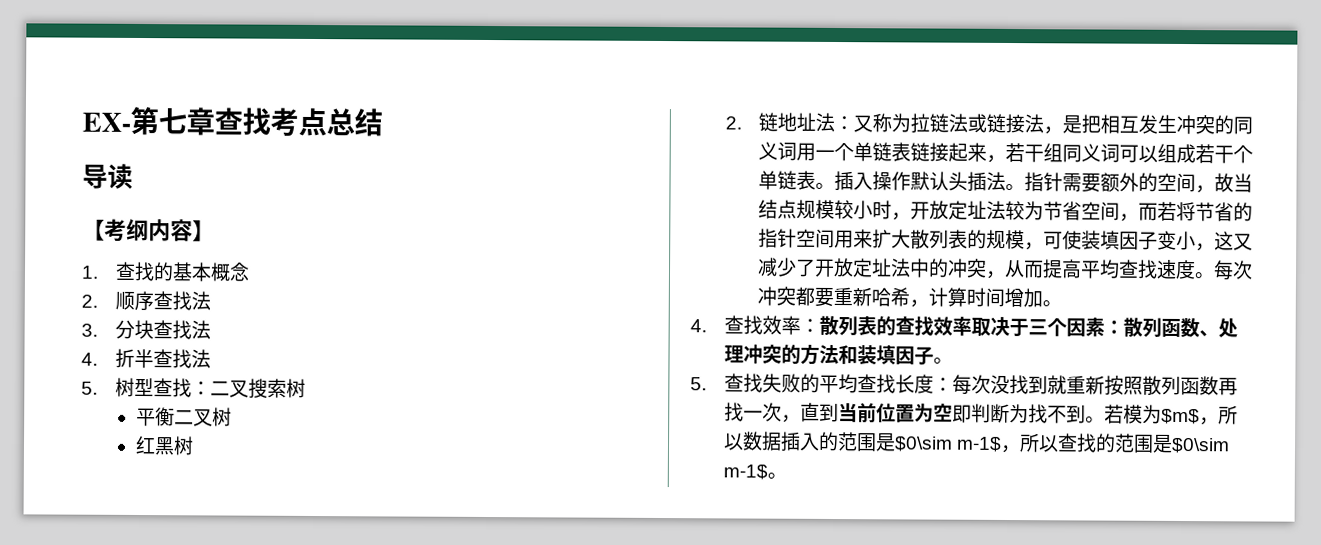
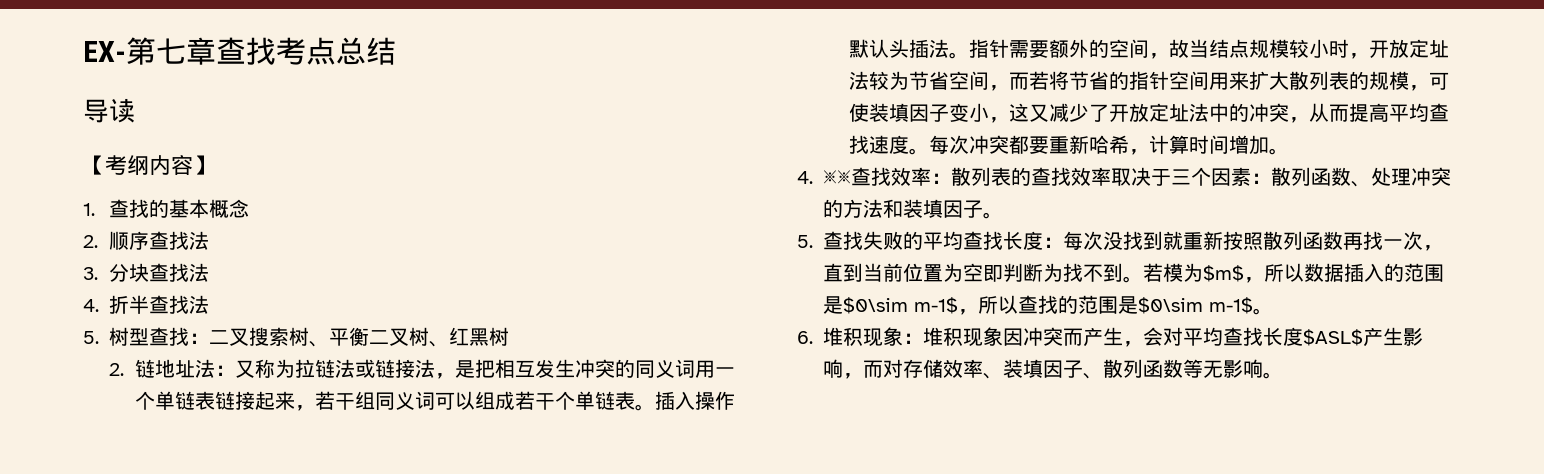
(306, 388) // -> [309,341,329,347] 、
(232, 417) // -> [429,341,449,347] 、
(707, 326) none -> [823,170,851,184] ※※
(787, 475) none -> [797,327,1423,347] [823,359,1283,379] // 6.堆积现象：堆积现象因冲突而产生，会对平均查找长度$ASL$产生影响，而对存储效率、装填因子、散列函数等无影响。

